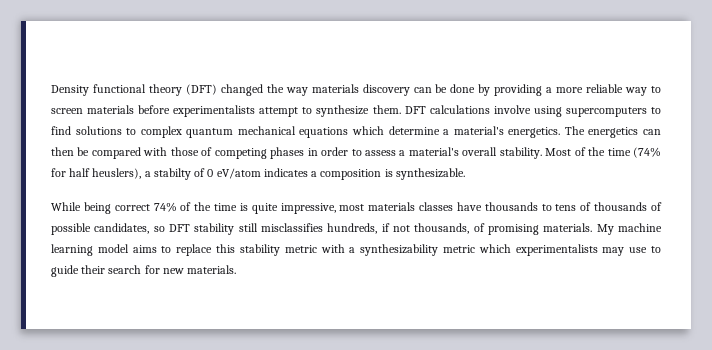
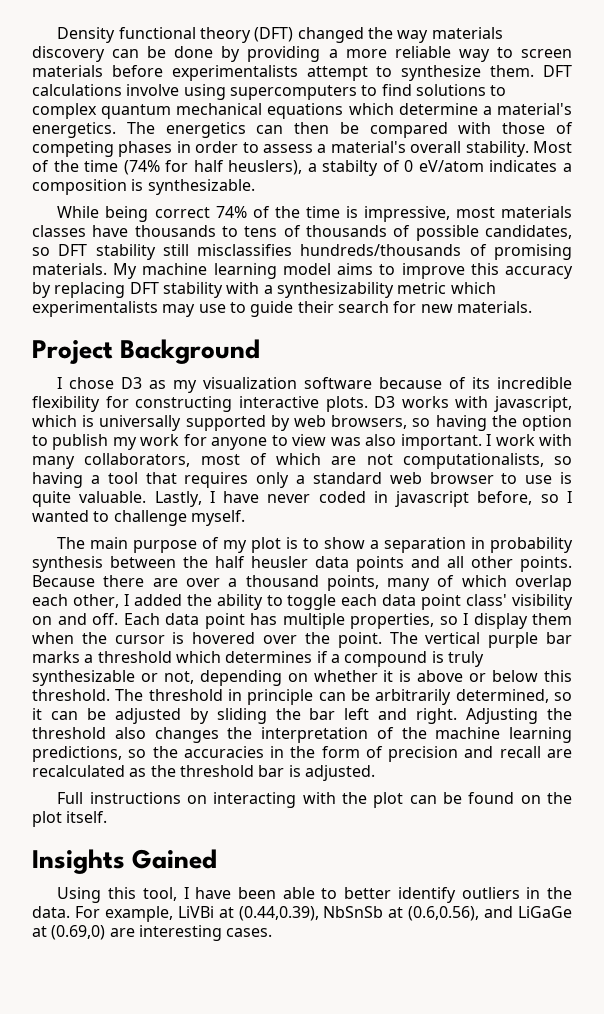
[251,203,278,214] quite -> (358, 212) none
[327,223,470,234] hundreds, if not thousands, -> [300,244,462,256] hundreds/thousands
[176,244,317,256] replace this stability metric -> [401,263,573,279] [32,282,223,298] improve this accuracy by replacing DFT stability
(237, 269) none -> [32,339,261,364] [57,377,573,393] [32,396,572,412] [32,415,572,431] [32,434,572,450] [32,453,572,469] [32,472,572,488] [32,491,572,507] [32,510,245,526] [57,537,573,553] [32,556,572,572] [32,575,572,591] [32,594,573,610] [32,613,572,629] [32,632,572,648] [32,651,484,667] [32,670,573,686] [32,689,572,705] [32,708,573,724] [32,727,572,743] [32,746,572,762] [32,765,375,781] [57,792,572,808] [32,811,108,827] [32,849,218,874] [57,887,572,903] [32,906,573,922] [32,925,273,941] // Project Background // I chose D3 as my visualization software because of its incredible flexibility for constructing interactive plots. D3 works with javascript, which is universally supported by web browsers, so having the option to publish my work for anyone to view was also important. I work with many collaborators, most of which are not computationalists, so having a tool that requires only a standard web browser to use is quite valuable. Lastly, I have never coded in javascript before, so I wanted to challenge myself. // The main purpose of my plot is to show a separation in probability synthesis between the half heusler data points and all other points. Because there are over a thousand points, many of which overlap each other, I added the ability to toggle each data point class' visibility on and off. Each data point has multiple properties, so I display them when the cursor is hovered over the point. The vertical purple bar marks a threshold which determines if a compound is truly synthesizable or not, depending on whether it is above or below this threshold. The threshold in principle can be arbitrarily determined, so it can be adjusted by sliding the bar left and right. Adjusting the threshold also changes the interpretation of the machine learning predictions, so the accuracies in the form of precision and recall are recalculated as the threshold bar is adjusted. // Full instructions on interacting with the plot can be found on the plot itself. // Insights Gained // Using this tool, I have been able to better identify outliers in the data. For example, LiVBi at (0.44,0.39), NbSnSb at (0.6,0.56), and LiGaGe at (0.69,0) are interesting cases.

